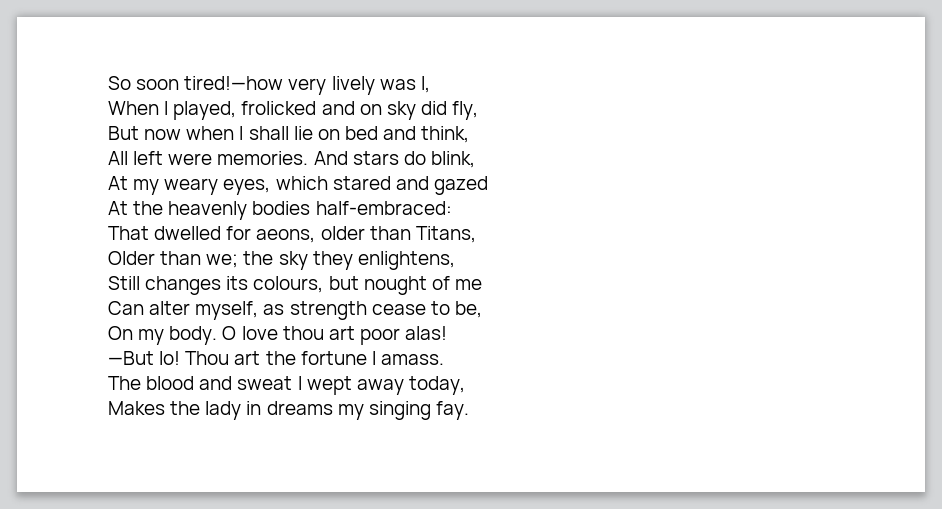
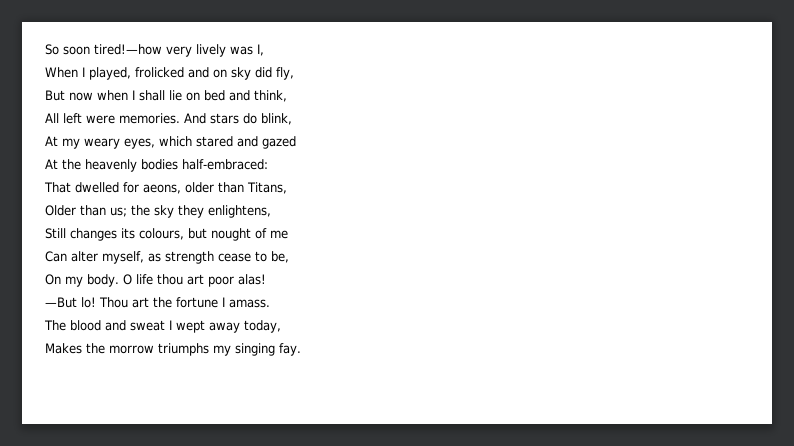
[206,254,239,268] we; -> [110,207,127,217] us;
[241,326,278,340] love -> [135,274,153,285] life
[205,401,333,420] lady in dreams -> [109,343,209,356] morrow triumphs

